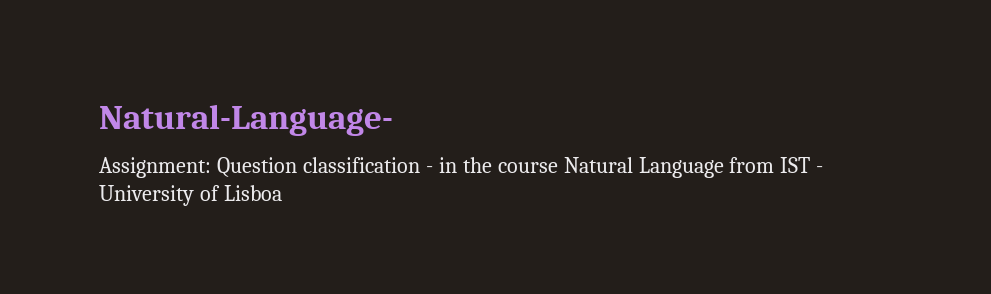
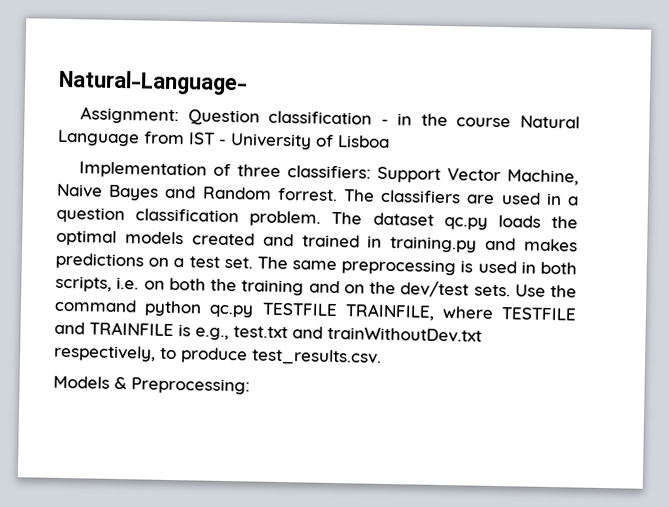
(282, 193) none -> [79,161,579,186] [57,183,579,206] [56,206,579,230] [56,229,578,253] [55,252,577,276] [55,275,577,298] [54,298,577,321] [54,321,482,343] [53,344,382,366] [53,375,250,395] // Implementation of three classifiers: Support Vector Machine, Naive Bayes and Random forrest. The classifiers are used in a question classification problem. The dataset qc.py loads the optimal models created and trained in training.py and makes predictions on a test set. The same preprocessing is used in both scripts, i.e. on both the training and on the dev/test sets. Use the command python qc.py TESTFILE TRAINFILE, where TESTFILE and TRAINFILE is e.g., test.txt and trainWithoutDev.txt respectively, to produce test_results.csv. // Models & Preprocessing:

